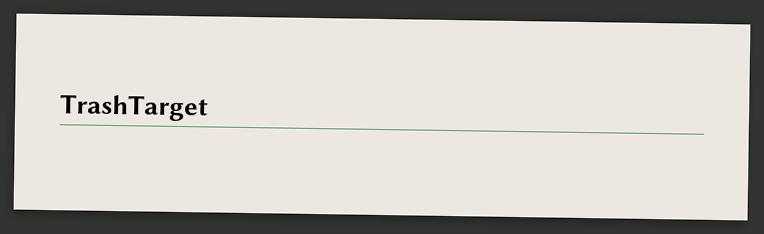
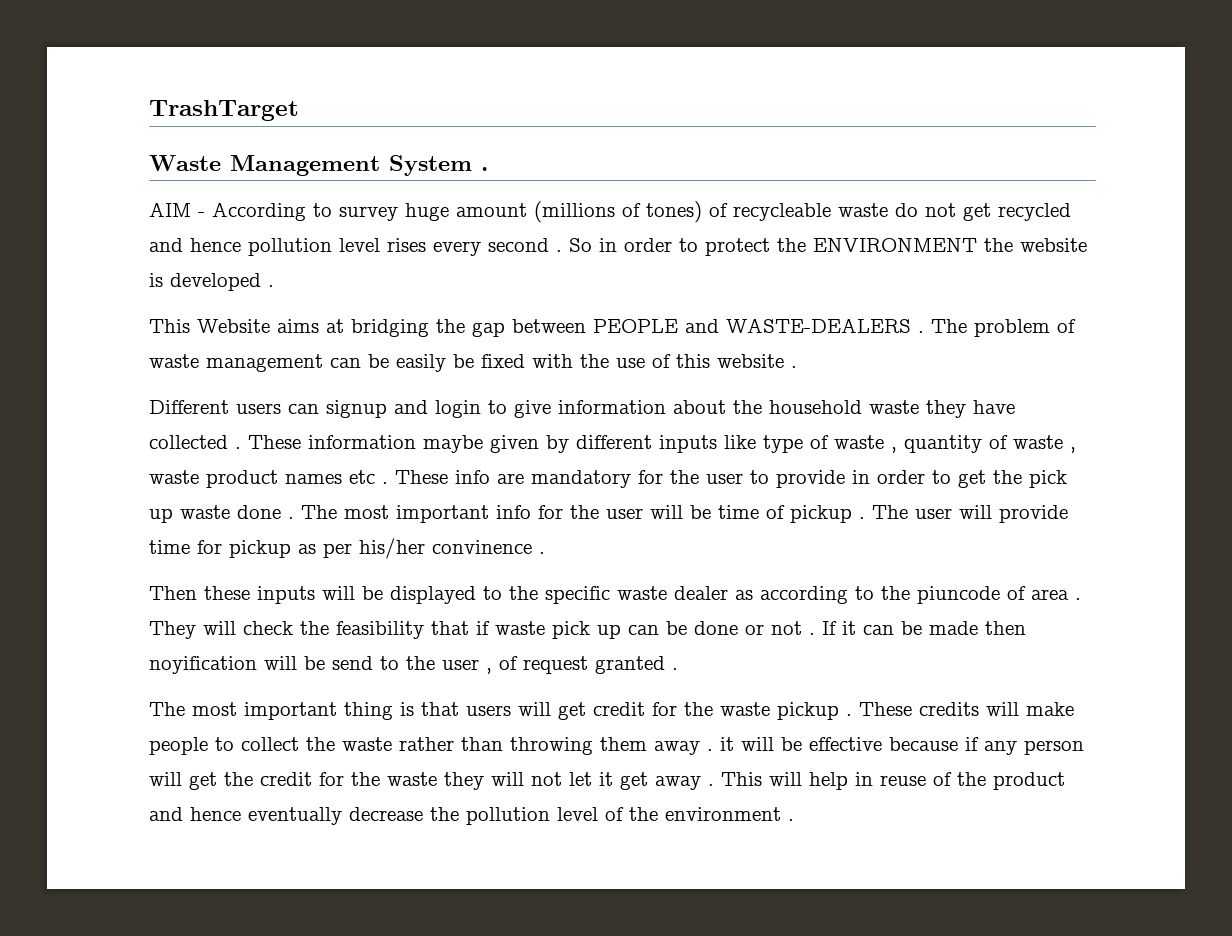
(209, 108) none -> [149,155,488,176] [149,201,1071,223] [149,238,1087,256] [149,273,274,291] [149,318,1076,337] [149,354,797,372] [149,400,1015,418] [149,435,1076,453] [149,470,1067,488] [149,505,1068,523] [149,538,545,559] [149,586,1081,604] [149,621,1026,639] [149,656,678,674] [149,702,1074,720] [149,737,1084,755] [149,772,1065,790] [149,807,794,825] // Waste Management System . // AIM - According to survey huge amount (millions of tones) of recycleable waste do not get recycled and hence pollution level rises every second . So in order to protect the ENVIRONMENT the website is developed . // This Website aims at bridging the gap between PEOPLE and WASTE-DEALERS . The problem of waste management can be easily be fixed with the use of this website . // Different users can signup and login to give information about the household waste they have collected . These information maybe given by different inputs like type of waste , quantity of waste , waste product names etc . These info are mandatory for the user to provide in order to get the pick up waste done . The most important info for the user will be time of pickup . The user will provide time for pickup as per his/her convinence . // Then these inputs will be displayed to the specific waste dealer as according to the piuncode of area . They will check the feasibility that if waste pick up can be done or not . If it can be made then noyification will be send to the user , of request granted . // The most important thing is that users will get credit for the waste pickup . These credits will make people to collect the waste rather than throwing them away . it will be effective because if any person will get the credit for the waste they will not let it get away . This will help in reuse of the product and hence eventually decrease the pollution level of the environment .

